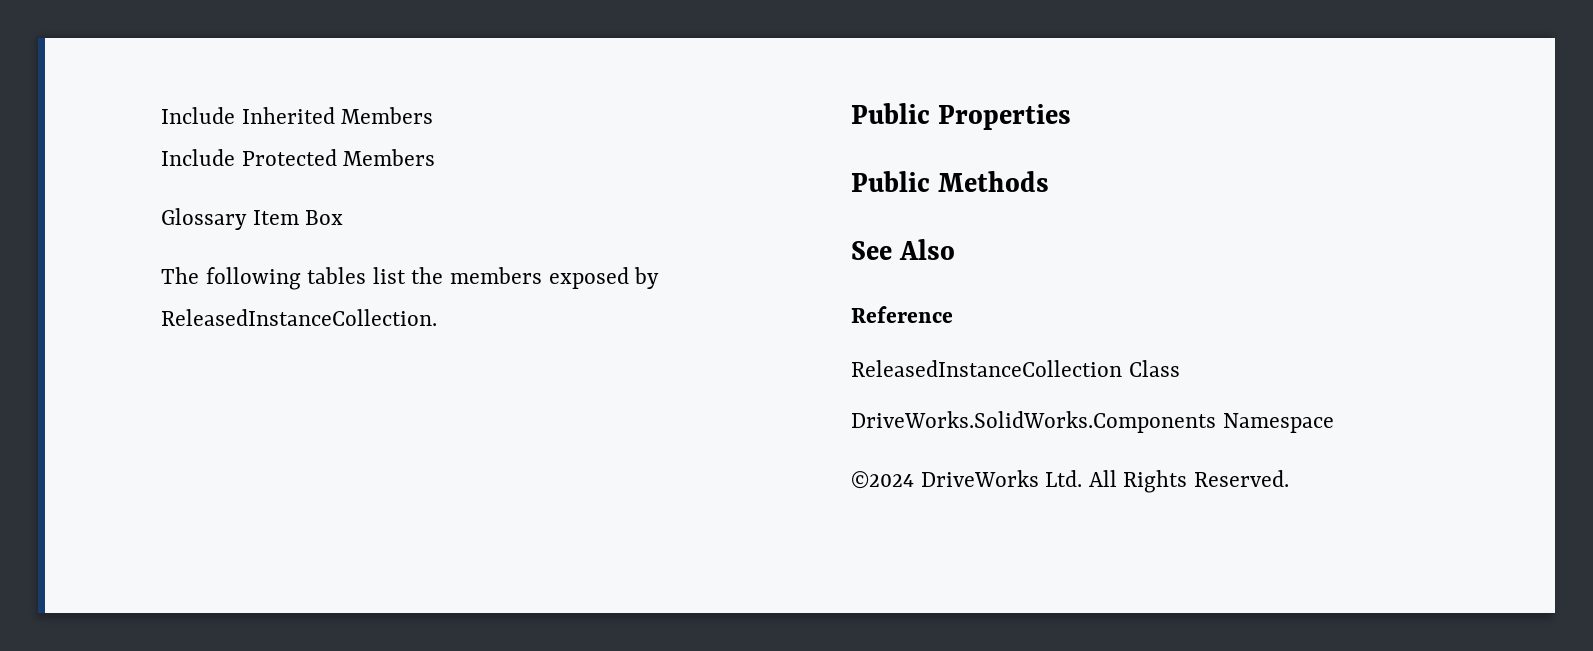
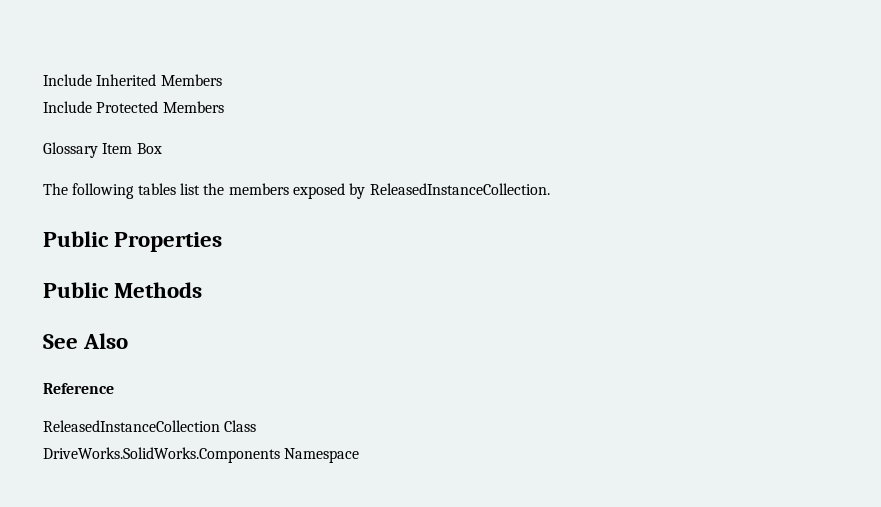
[851,470,1290,493] // ©2024 DriveWorks Ltd. All Rights Reserved. -> (360, 455) none

